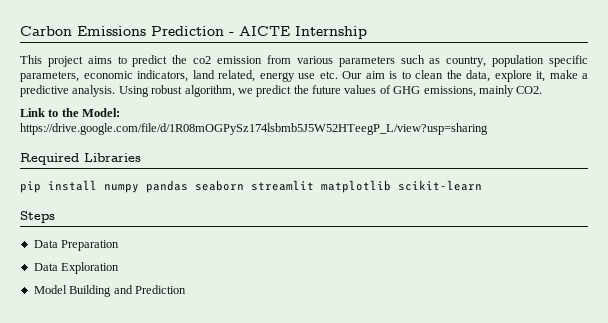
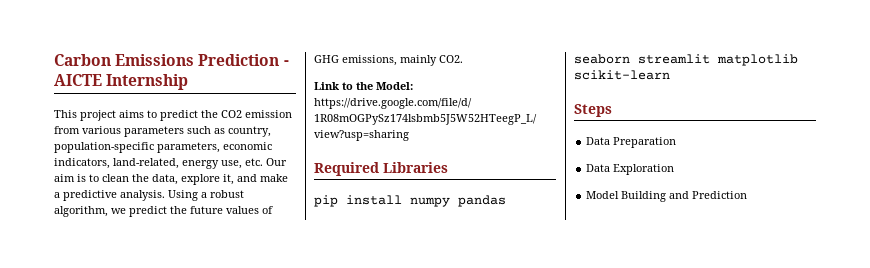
[193,56,212,64] co2 -> [221,110,242,118] CO2
[492,55,589,67] population specific -> [54,142,154,153] population-specific
[192,70,315,82] land related, energy use -> [113,158,242,169] land-related, energy use,
(545, 76) none -> [237,174,257,182] and
(149, 91) none -> [201,192,207,198] a

